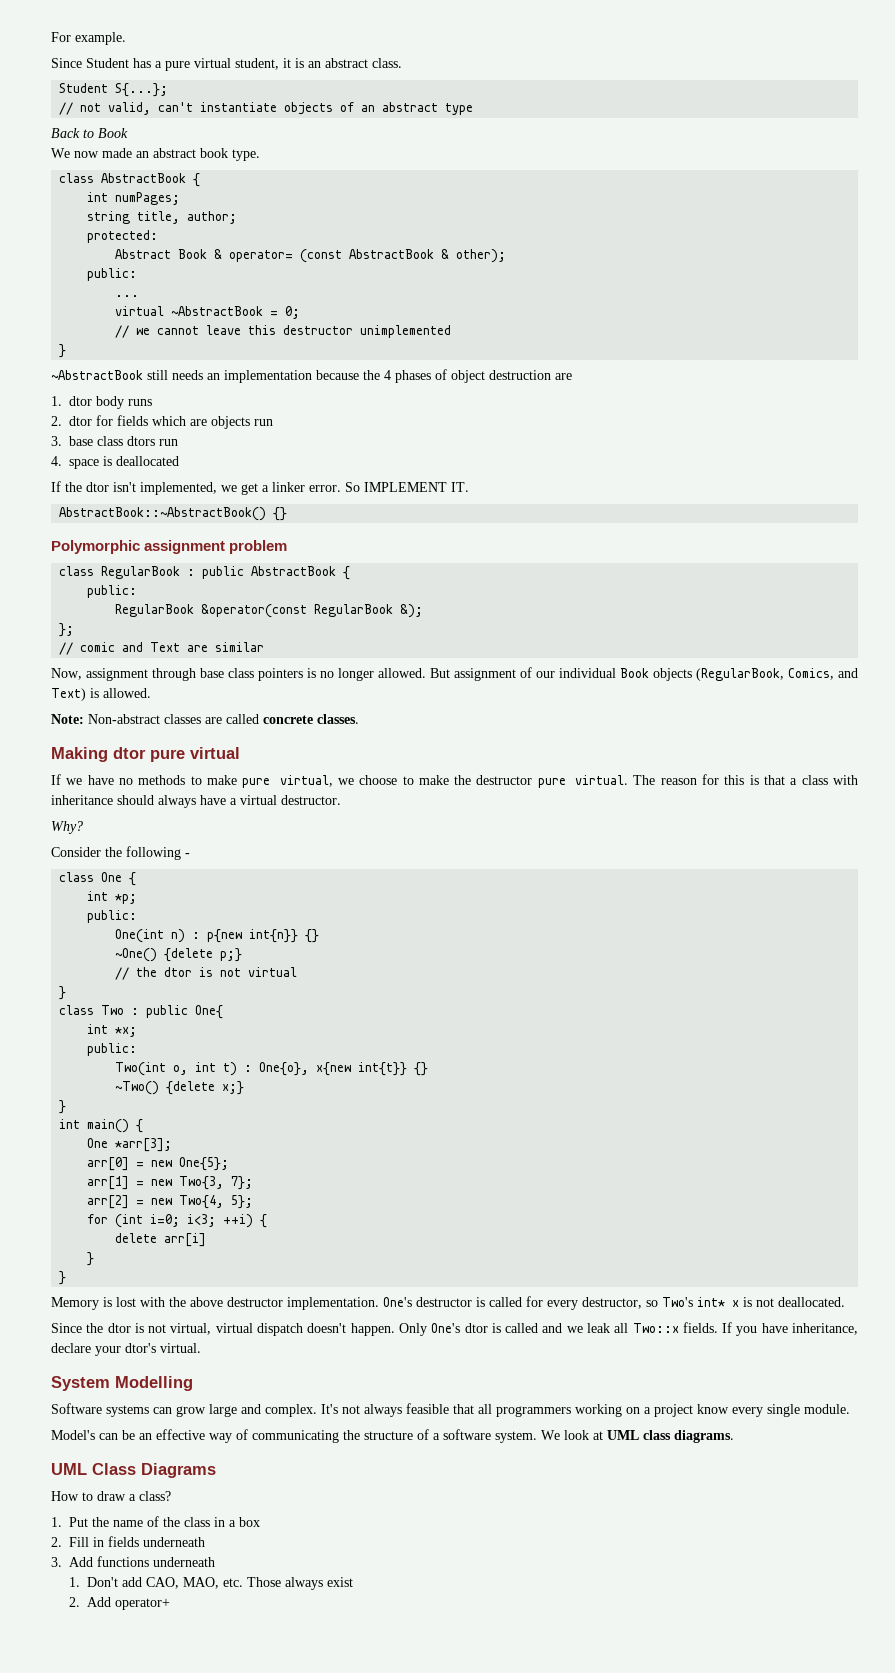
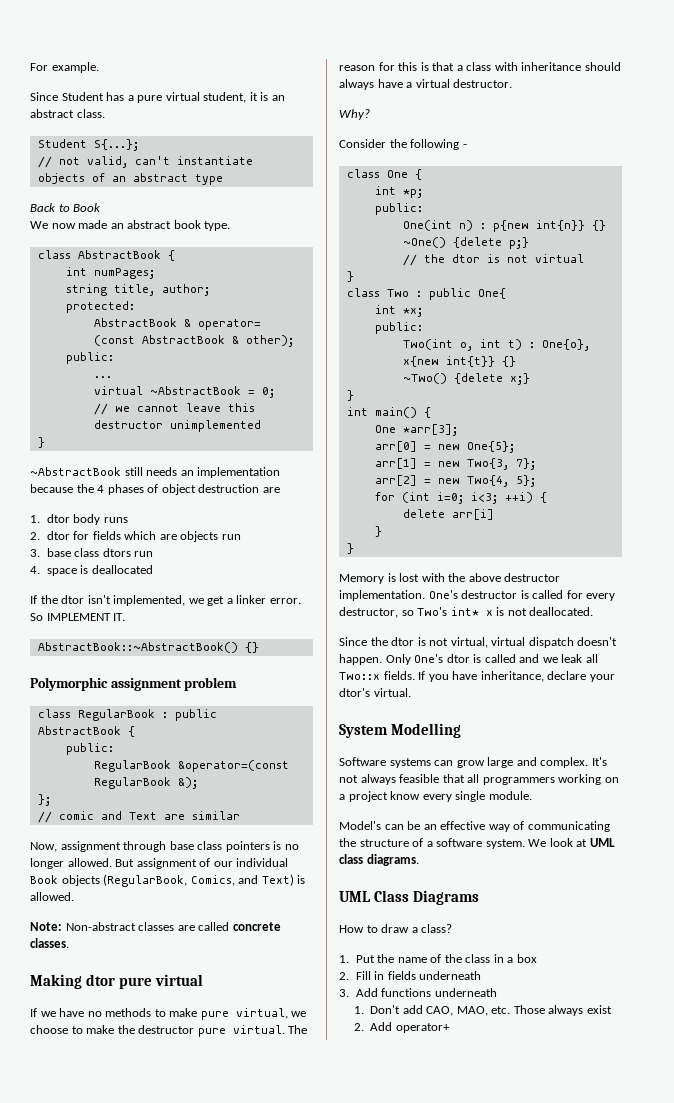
[115,249,208,259] Abstract Book -> [93,318,177,327] AbstractBook
[201,604,308,618] &operator(const -> [177,760,289,772] &operator=(const

